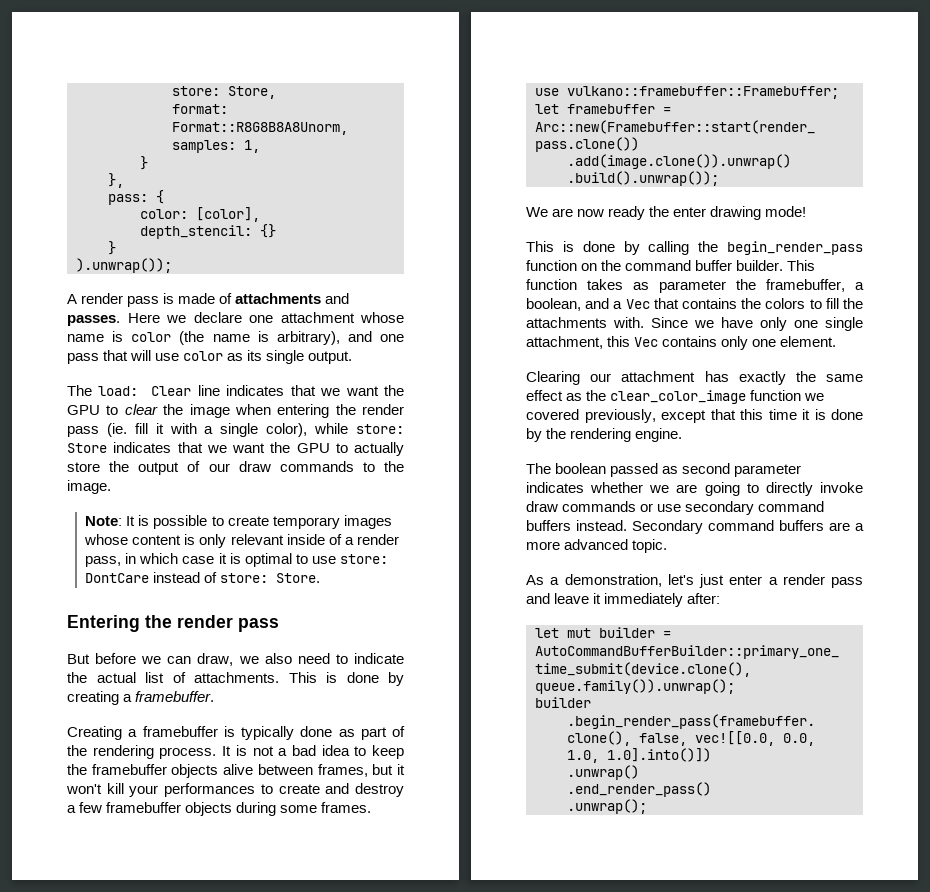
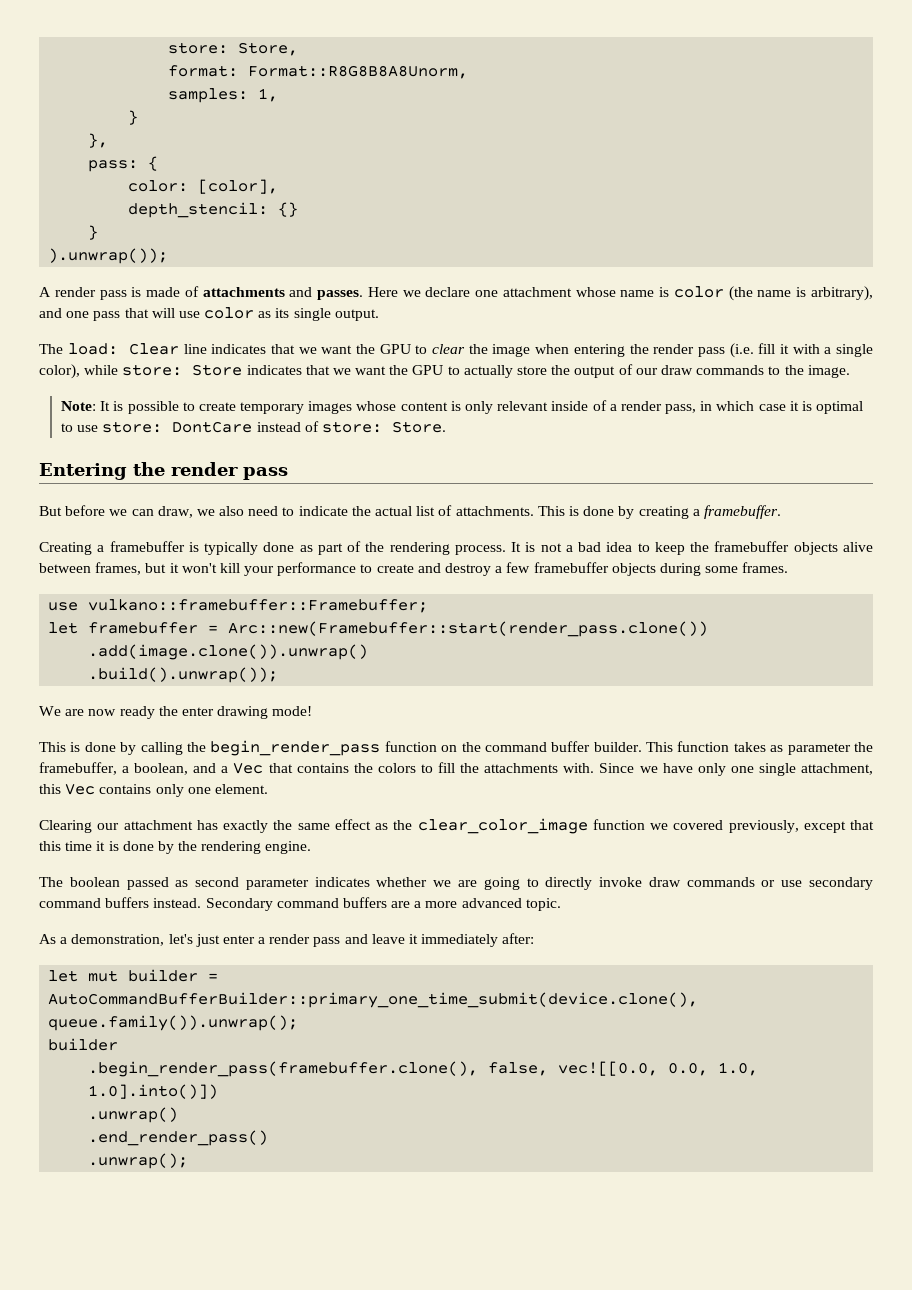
[106,423,127,437] (ie. -> [729,343,754,358] (i.e.
[164,783,256,797] performances -> [277,562,357,576] performance

